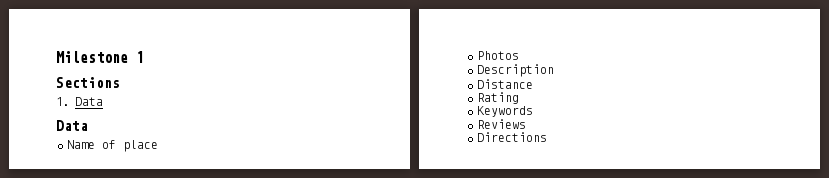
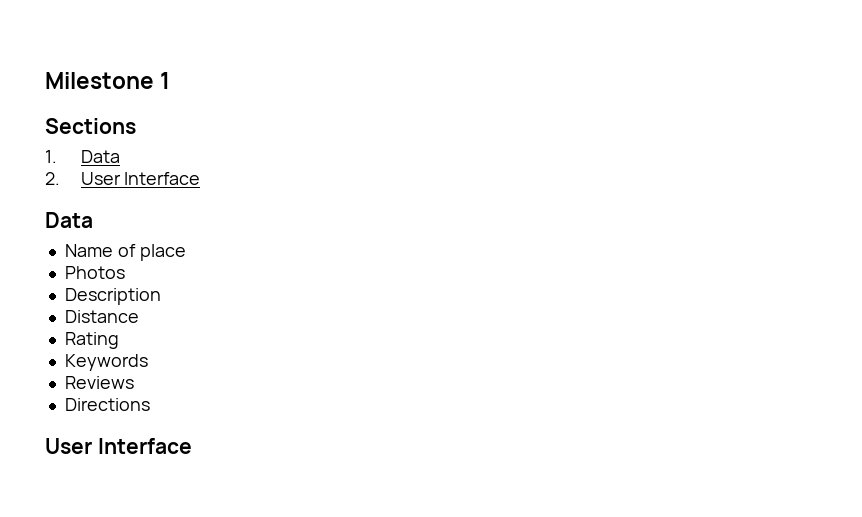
(103, 101) none -> [45,172,201,185] // 2. User Interface
(547, 137) none -> [45,438,192,454] // User Interface

